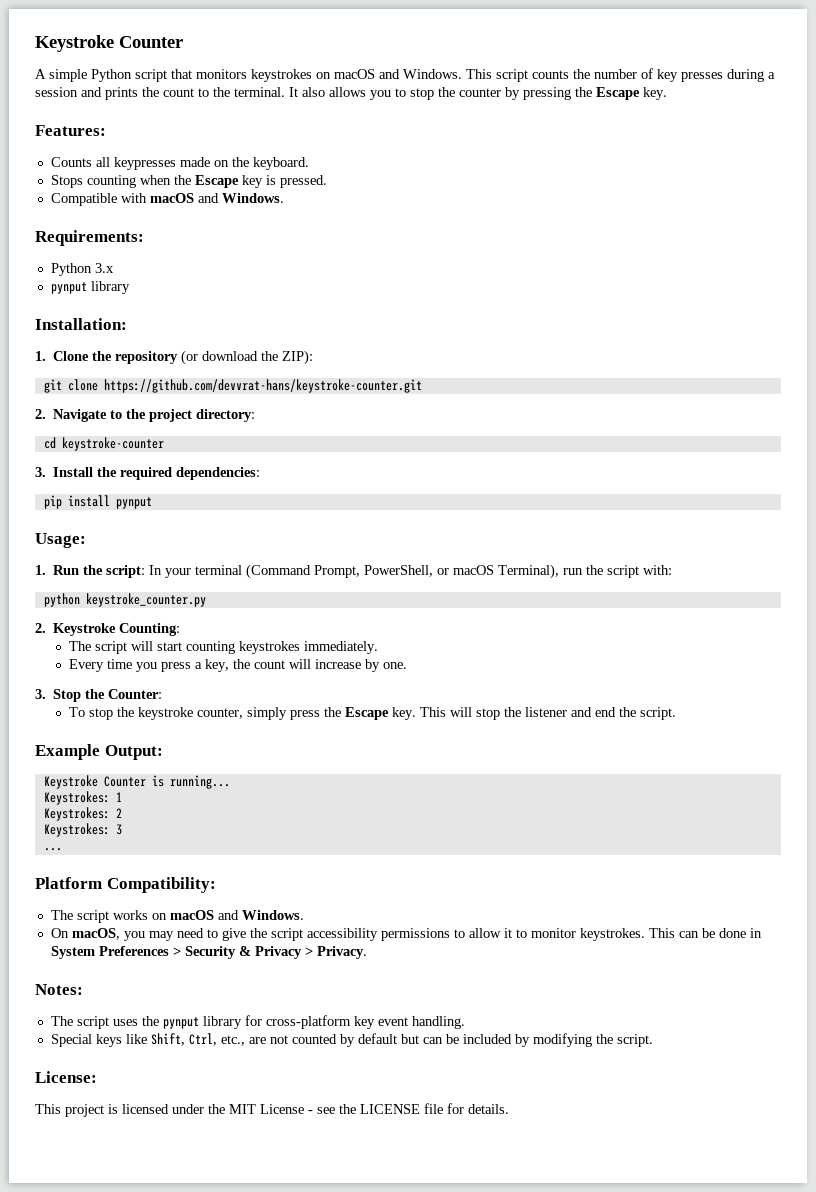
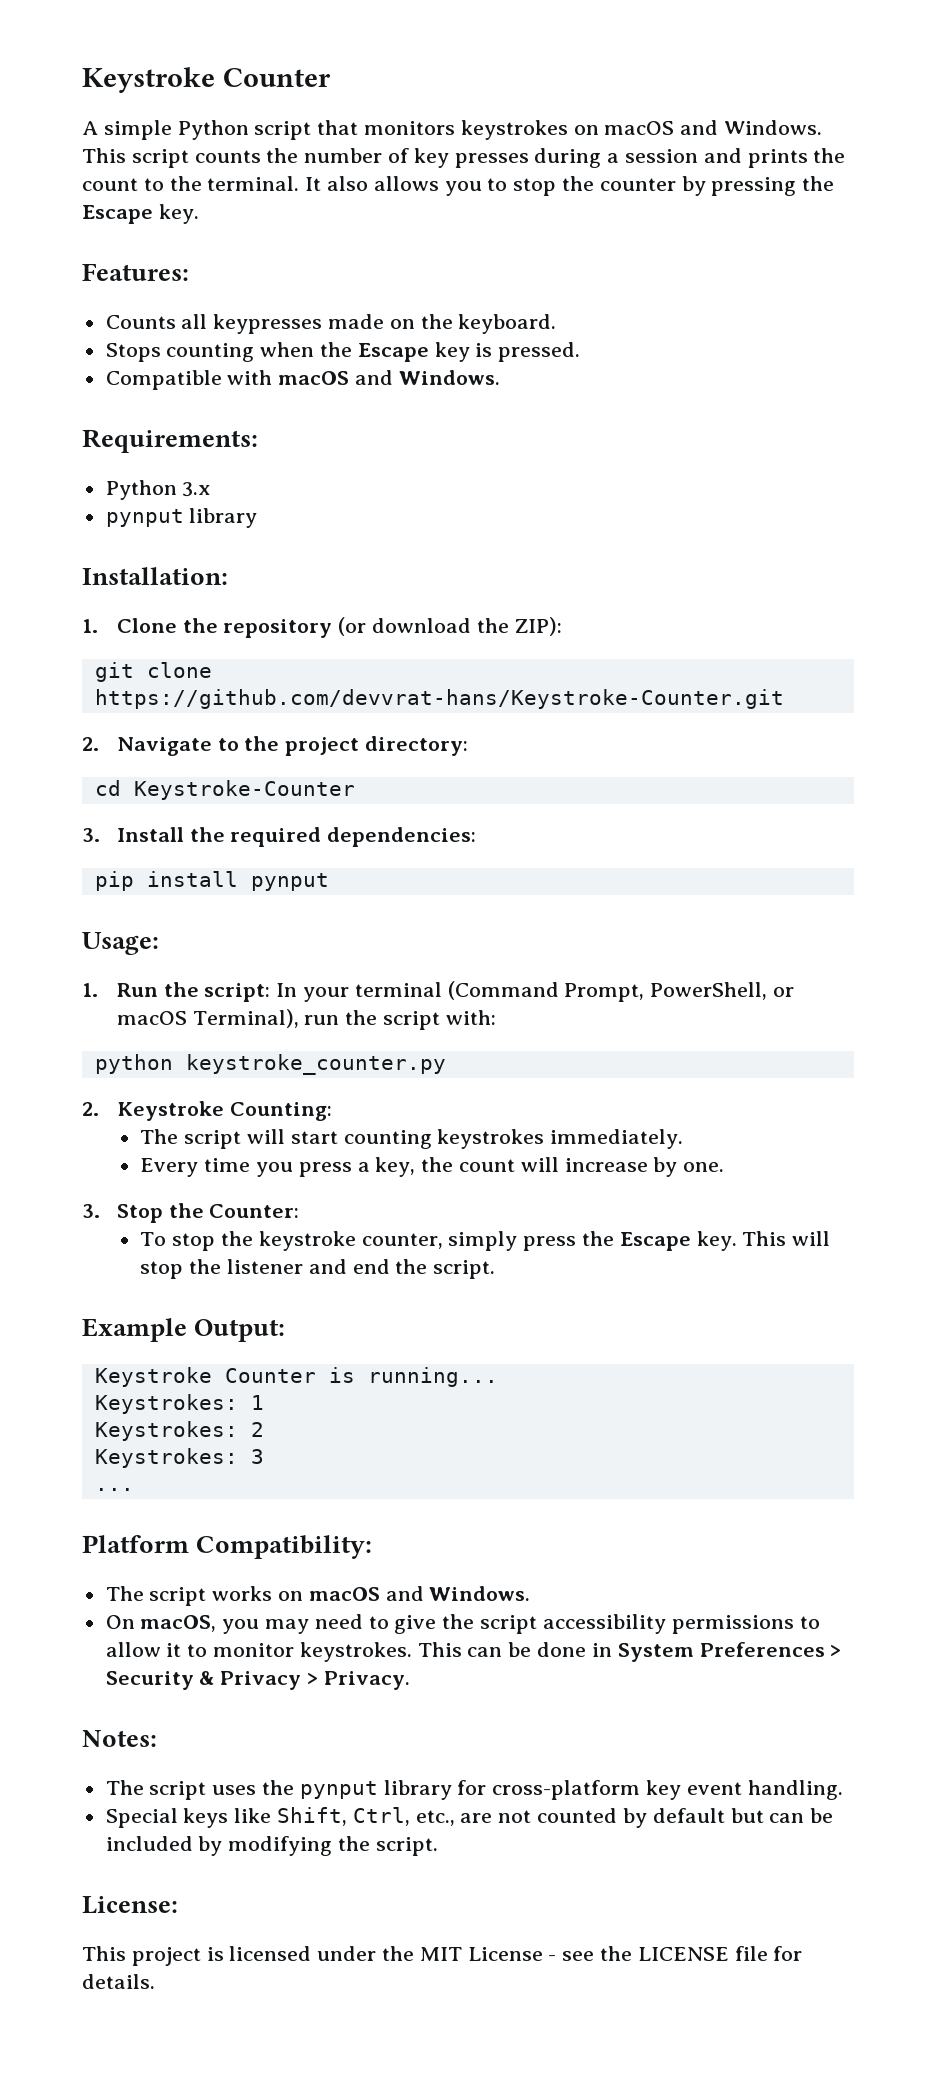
[103,379,422,393] https://github.com/devvrat-hans/keystroke-counter.git -> [94,689,784,709] https://github.com/devvrat-hans/Keystroke-Counter.git
[61,437,164,451] keystroke-counter -> [133,780,355,800] Keystroke-Counter

